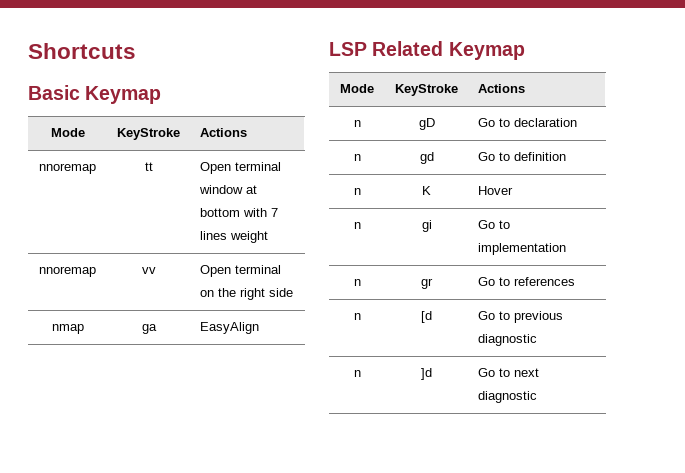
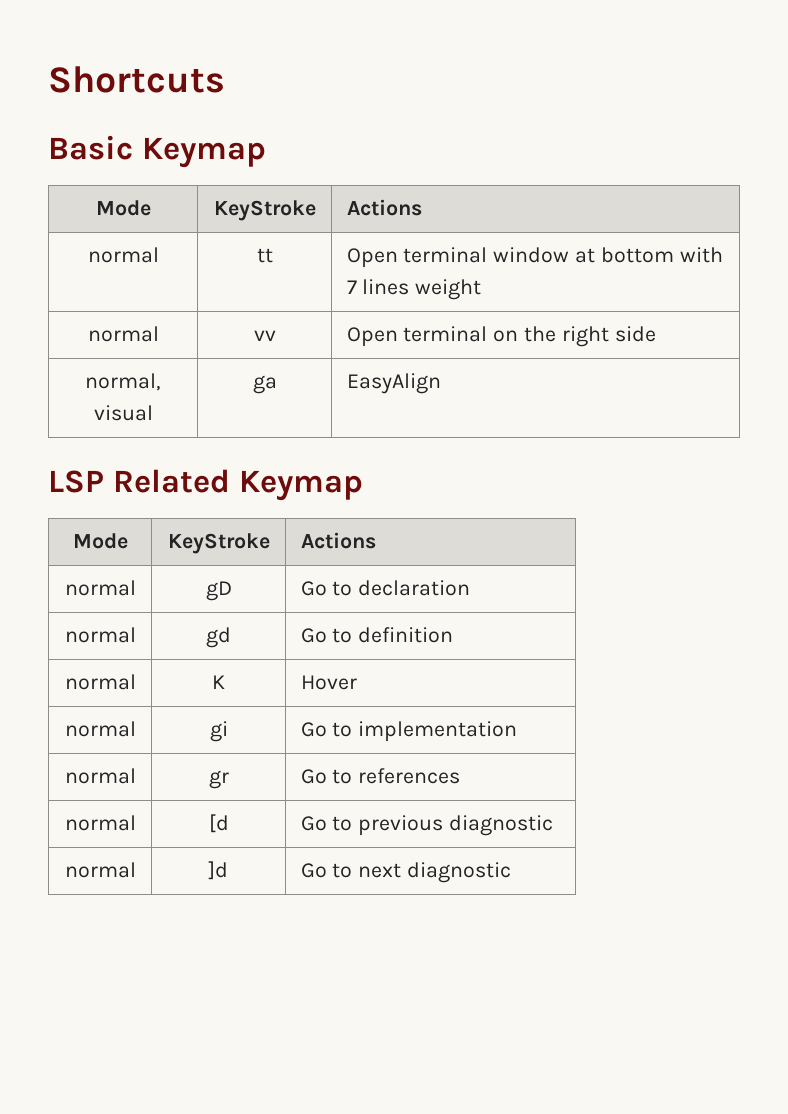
[39,163,96,174] nnoremap -> [87,247,159,263] normal
[39,266,96,277] nnoremap -> [87,326,159,342] normal
[51,324,84,334] nmap -> [85,373,161,391] [93,405,153,421] normal, visual
[353,120,361,127] n -> [64,580,136,596] normal
[353,154,361,161] n -> [64,627,136,643] normal
[353,188,361,195] n -> [64,674,136,690] normal
[353,222,361,229] n -> [64,721,136,737] normal
[353,279,361,286] n -> [64,768,136,784] normal
[353,313,361,320] n -> [64,815,136,831] normal
[353,370,361,377] n -> [64,862,136,878] normal

